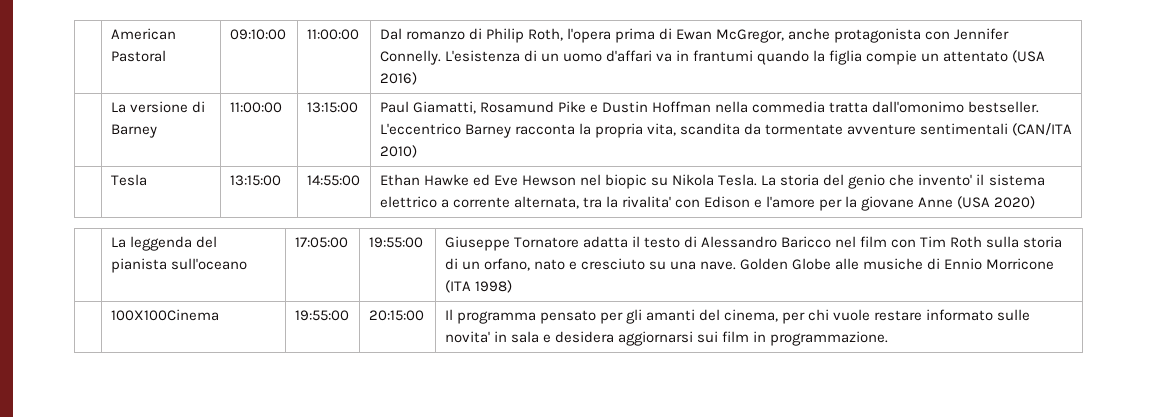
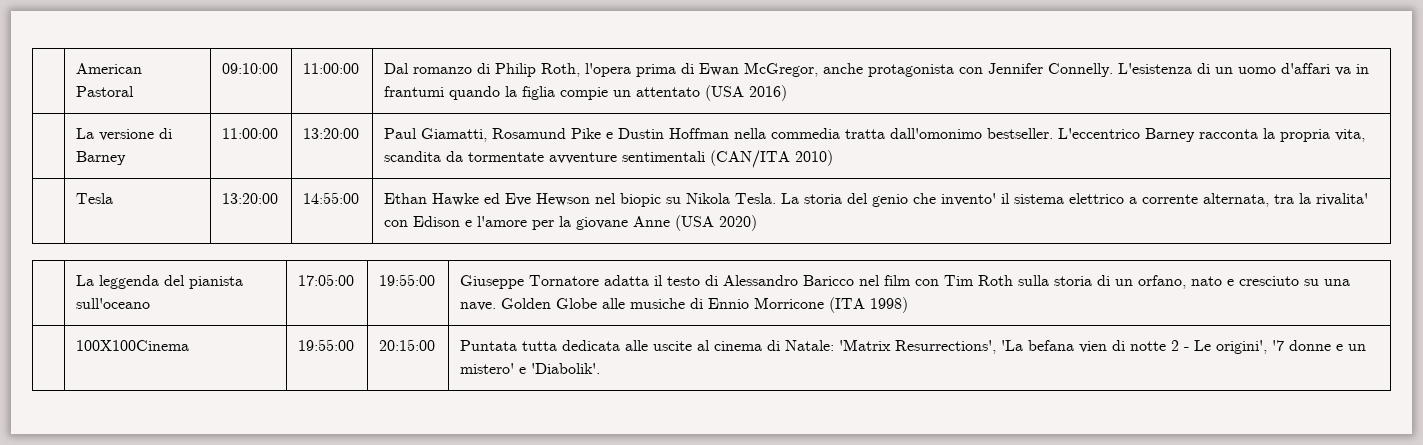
[306,102,358,113] 13:15:00 -> [302,128,359,139] 13:20:00
[229,175,281,186] 13:15:00 -> [221,193,278,204] 13:20:00
[444,309,1031,324] [444,331,889,346] Il programma pensato per gli amanti del cinema, per chi vuole restare informato sulle novita' in sala e desidera aggiornarsi sui film in programmazione. -> [459,339,1366,354] [459,363,600,374] Puntata tutta dedicata alle uscite al cinema di Natale: 'Matrix Resurrections', 'La befana vien di notte 2 - Le origini', '7 donne e un mistero' e 'Diabolik'.

